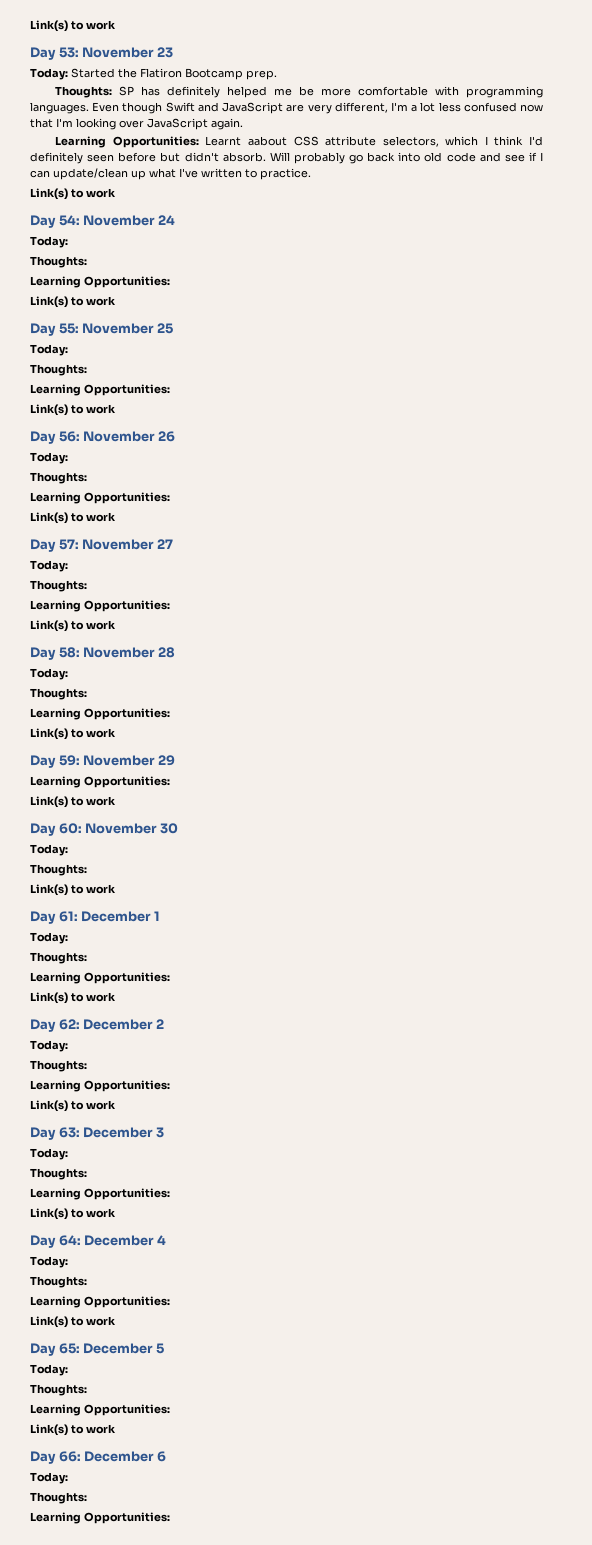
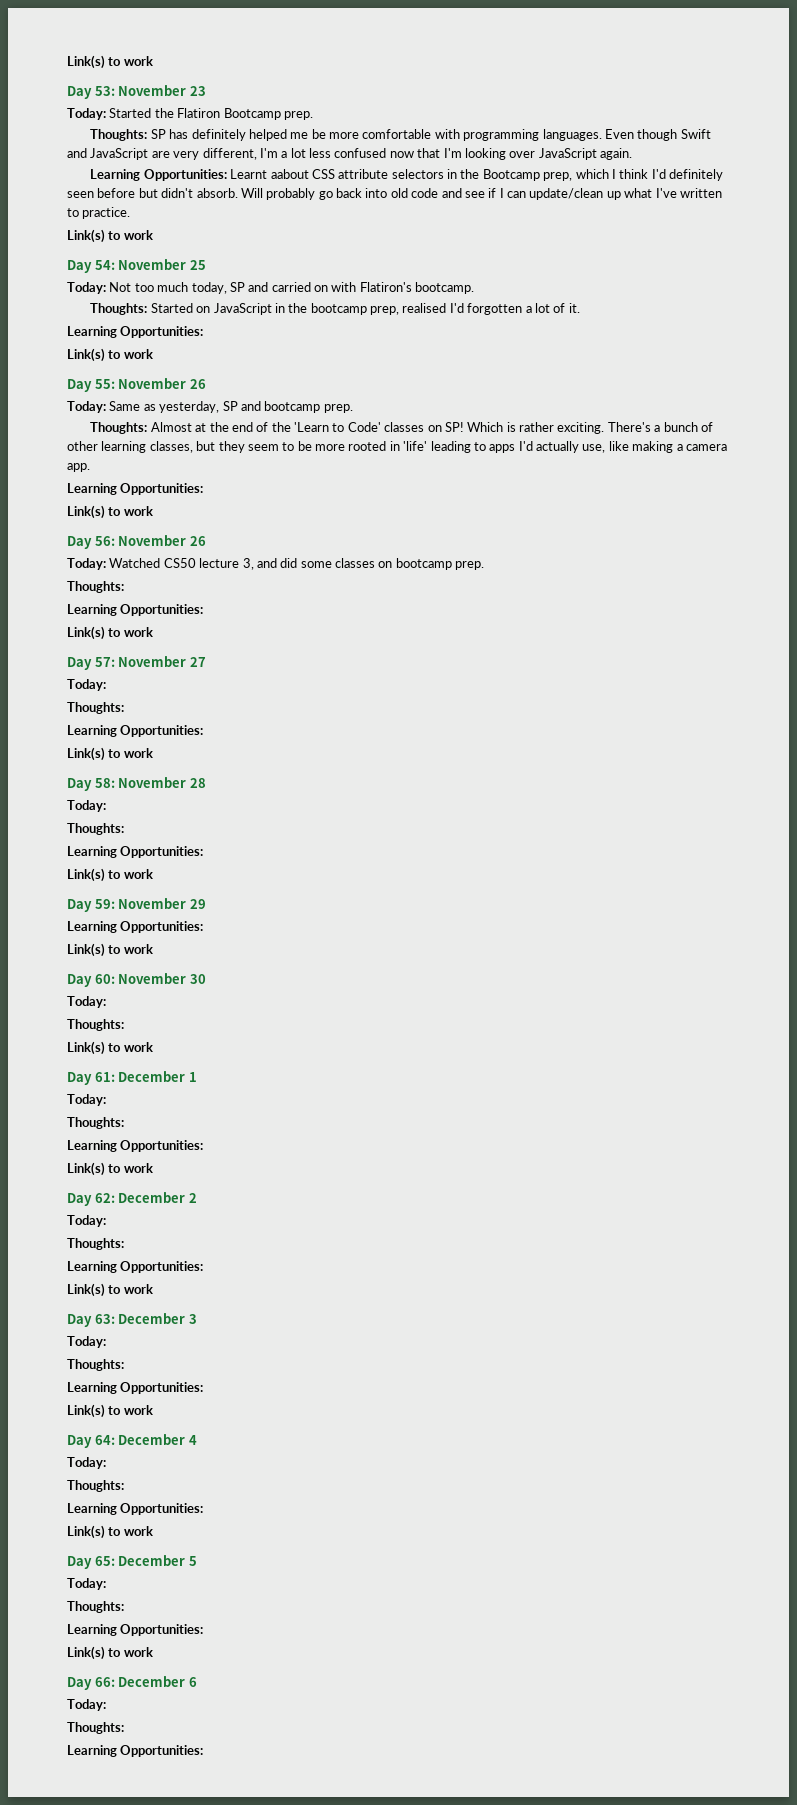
[382,136,439,147] selectors, -> [391,169,573,181] selectors in the Bootcamp prep,
[157,215,175,225] [30,236,68,248] [30,256,87,268] 24 // Today: // Thoughts: -> [189,260,206,270] [67,282,475,294] [90,303,580,315] 25 // Today: Not too much today, SP and carried on with Flatiron's bootcamp. // Thoughts: Started on JavaScript in the bootcamp prep, realised I'd forgotten a lot of it.
[156,323,173,334] [30,344,68,356] [30,364,87,376] 25 // Today: // Thoughts: -> [189,379,206,389] [67,401,353,413] [90,422,713,434] [67,441,727,453] [67,463,90,472] 26 // Today: Same as yesterday, SP and bootcamp prep. // Thoughts: Almost at the end of the 'Learn to Code' classes on SP! Which is rather exciting. There's a bunch of other learning classes, but they seem to be more rooted in 'life' leading to apps I'd actually use, like making a camera app.
(68, 458) none -> [109,558,485,570] Watched CS50 lecture 3, and did some classes on bootcamp prep.

